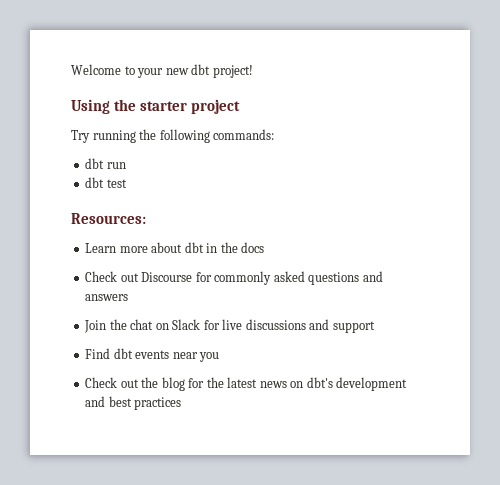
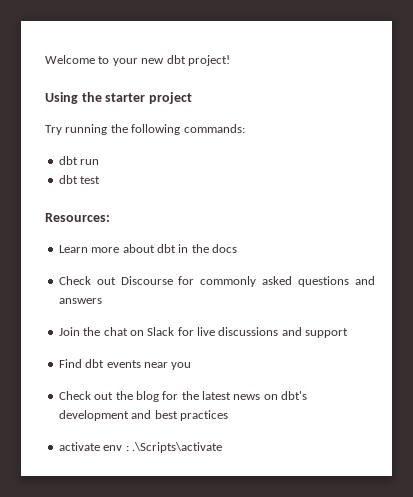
(182, 403) none -> [58,442,222,453] // activate env : .\Scripts\activate

